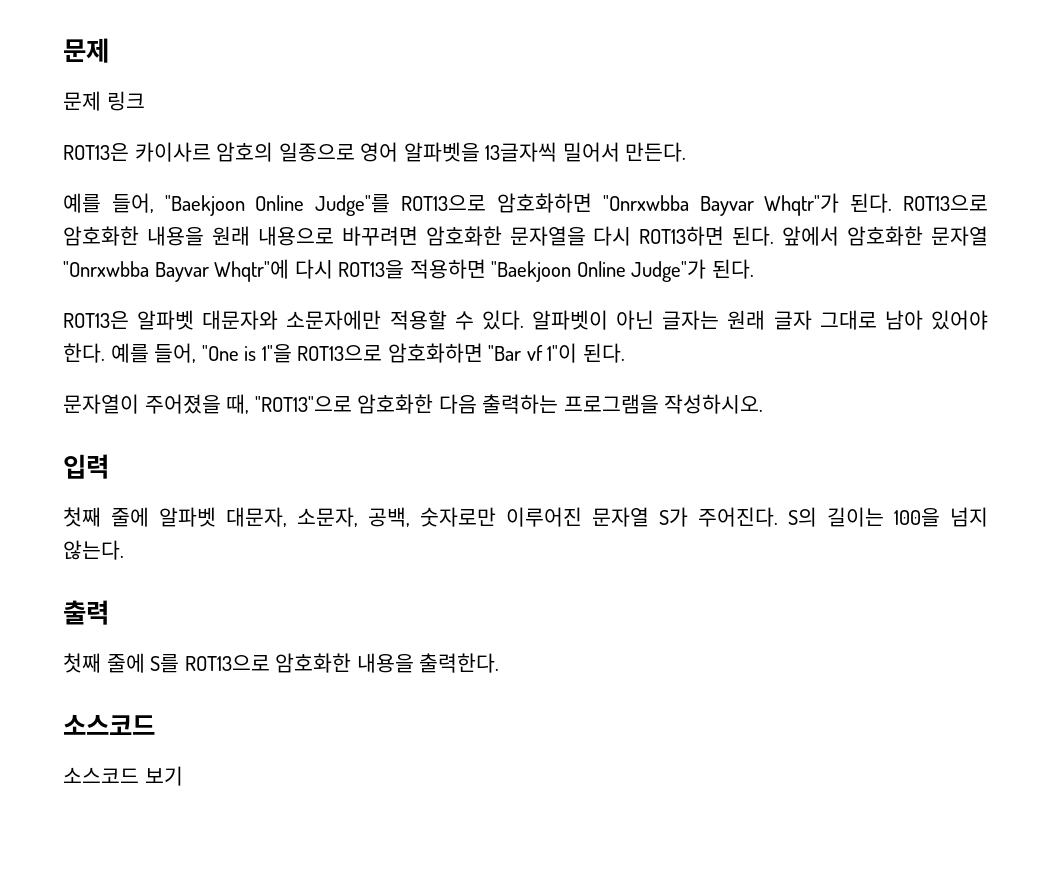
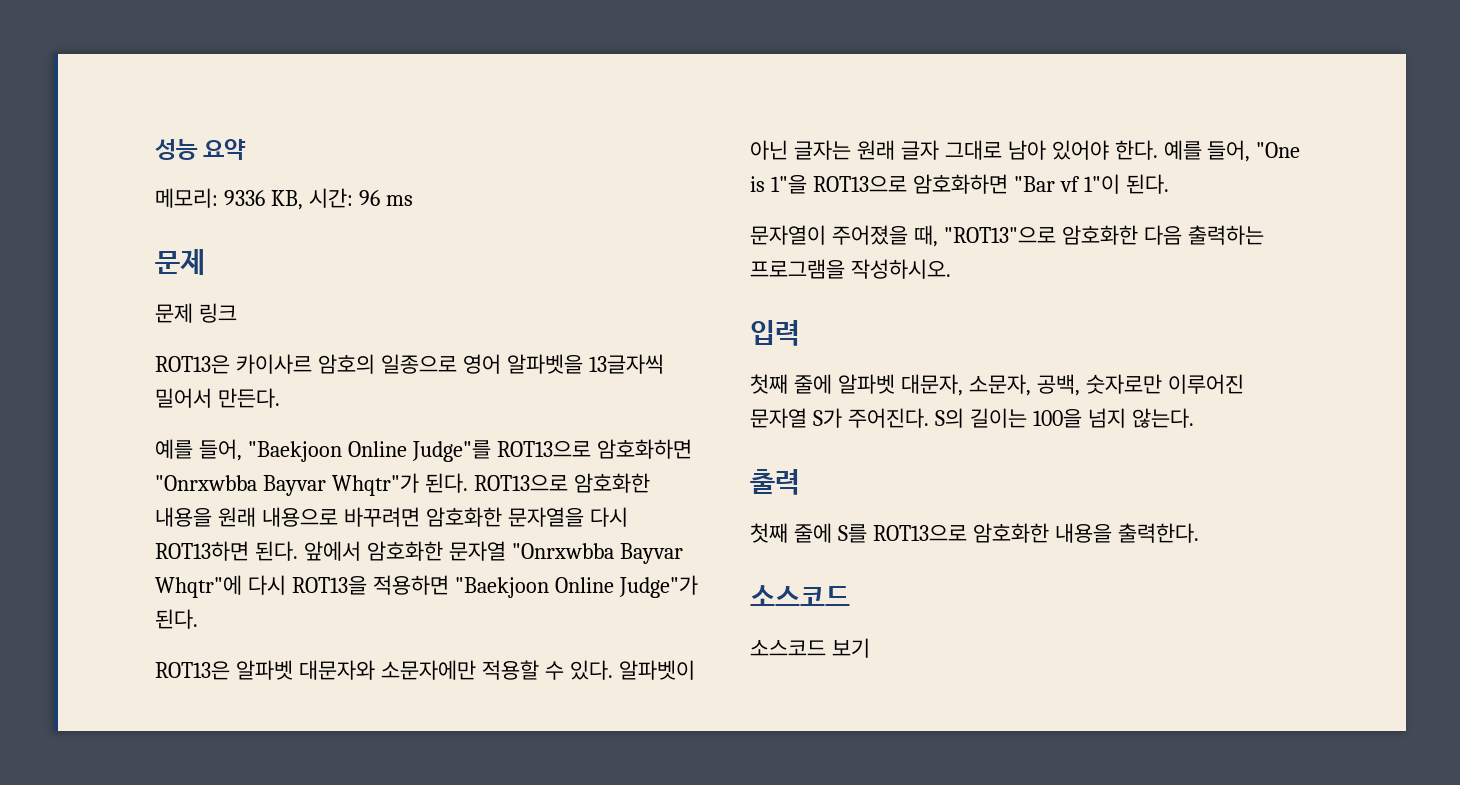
(63, 50) none -> [155,139,247,160] [155,188,413,210] 성능 요약 // 메모리: 9336 KB, 시간: 96 ms //

